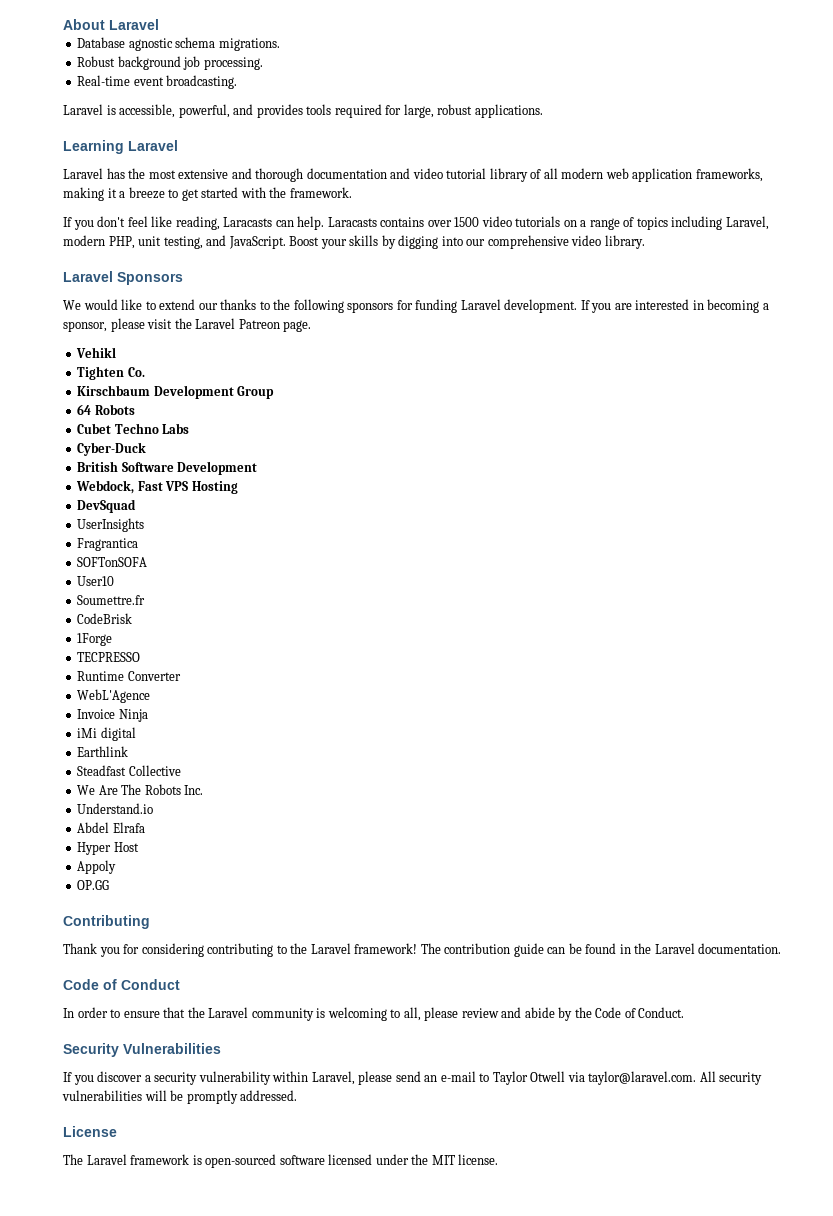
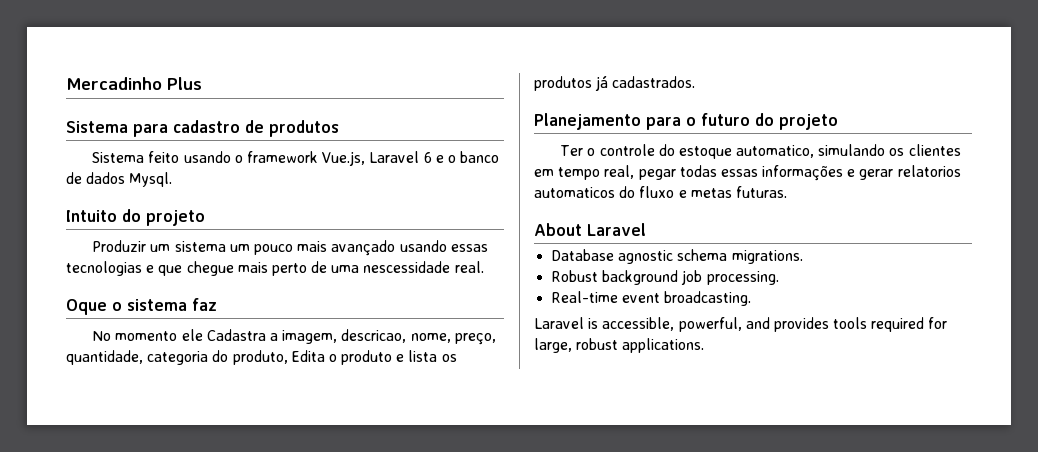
(63, 24) none -> [66,77,202,90] [66,120,339,137] [92,151,500,166] [66,172,173,187] [66,209,205,226] [92,240,488,256] [66,261,484,276] [66,298,217,315] [92,329,496,345] [66,350,457,365] [534,76,696,91] [534,113,838,130] [560,144,961,159] [534,165,961,181] [534,186,787,198] Mercadinho Plus // Sistema para cadastro de produtos // Sistema feito usando o framework Vue.js, Laravel 6 e o banco de dados Mysql. // Intuito do projeto // Produzir um sistema um pouco mais avançado usando essas tecnologias e que chegue mais perto de uma nescessidade real. // Oque o sistema faz // No momento ele Cadastra a imagem, descricao, nome, preço, quantidade, categoria do produto, Edita o produto e lista os produtos já cadastrados. // Planejamento para o futuro do projeto // Ter o controle do estoque automatico, simulando os clientes em tempo real, pegar todas essas informações e gerar relatorios automaticos do fluxo e metas futuras. //
[63,140,178,154] [63,168,763,182] [63,187,352,201] [63,216,769,230] [63,235,645,249] [63,271,183,285] [63,299,769,313] [63,318,312,332] [76,347,117,358] [77,366,145,380] [77,385,275,399] [77,404,135,415] [77,423,190,434] [77,442,147,456] [77,461,258,475] [76,480,238,494] [77,499,137,513] [77,518,145,532] [77,538,139,551] [77,557,148,567] [77,576,115,586] [77,595,146,605] [77,613,133,624] [77,633,113,646] [77,652,141,662] [77,671,181,681] [77,689,151,703] [77,709,148,722] [77,727,136,741] [77,746,129,757] [77,765,181,776] [77,784,204,795] [77,803,154,814] [77,822,145,833] [77,842,139,855] [77,860,117,874] [77,880,110,890] [63,915,150,929] [63,943,782,957] [63,979,180,990] [63,1007,685,1021] [63,1043,221,1057] [63,1071,763,1085] [62,1090,298,1104] [63,1126,117,1137] [63,1154,499,1168] // Learning Laravel // Laravel has the most extensive and thorough documentation and video tutorial library of all modern web application frameworks, making it a breeze to get started with the framework. // If you don't feel like reading, Laracasts can help. Laracasts contains over 1500 video tutorials on a range of topics including Laravel, modern PHP, unit testing, and JavaScript. Boost your skills by digging into our comprehensive video library. // Laravel Sponsors // We would like to extend our thanks to the following sponsors for funding Laravel development. If you are interested in becoming a sponsor, please visit the Laravel Patreon page. // Vehikl // Tighten Co. // Kirschbaum Development Group // 64 Robots // Cubet Techno Labs // Cyber-Duck // British Software Development // Webdock, Fast VPS Hosting // DevSquad // UserInsights // Fragrantica // SOFTonSOFA // User10 // Soumettre.fr // CodeBrisk // 1Forge // TECPRESSO // Runtime Converter // WebL'Agence // Invoice Ninja // iMi digital // Earthlink // Steadfast Collective // We Are The Robots Inc. // Understand.io // Abdel Elrafa // Hyper Host // Appoly // OP.GG // Contributing // Thank you for considering contributing to the Laravel framework! The contribution guide can be found in the Laravel documentation. // Code of Conduct // In order to ensure that the Laravel community is welcoming to all, please review and abide by the Code of Conduct. // Security Vulnerabilities // If you discover a security vulnerability within Laravel, please send an e-mail to Taylor Otwell via taylor@laravel.com. All security vulnerabilities will be promptly addressed. // License // The Laravel framework is open-sourced software licensed under the MIT license. -> (705, 345) none

